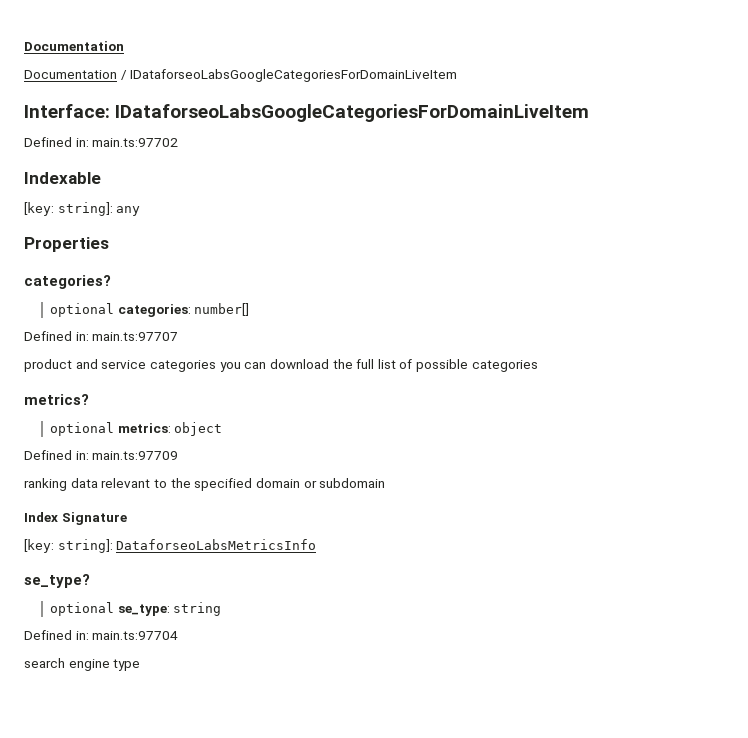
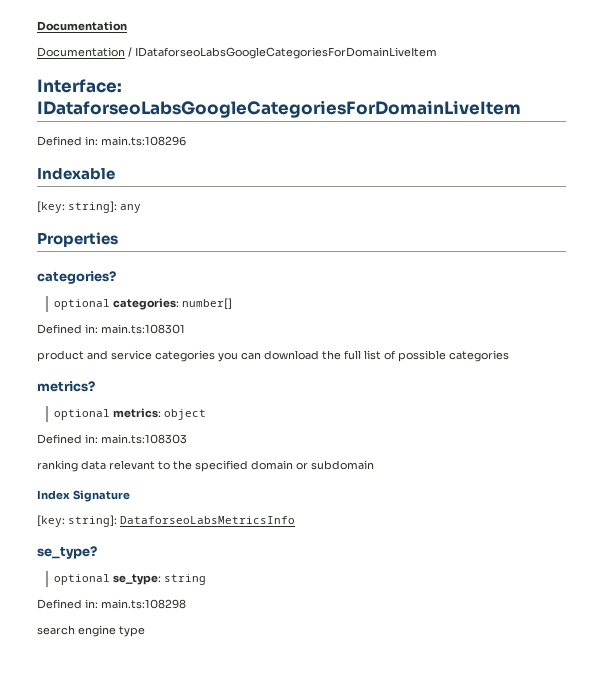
[92,138,179,147] main.ts:97702 -> [101,136,186,146] main.ts:108296
[92,332,179,341] main.ts:97707 -> [101,324,185,334] main.ts:108301
[92,451,179,460] main.ts:97709 -> [101,434,187,444] main.ts:108303
[92,631,179,640] main.ts:97704 -> [101,599,186,609] main.ts:108298

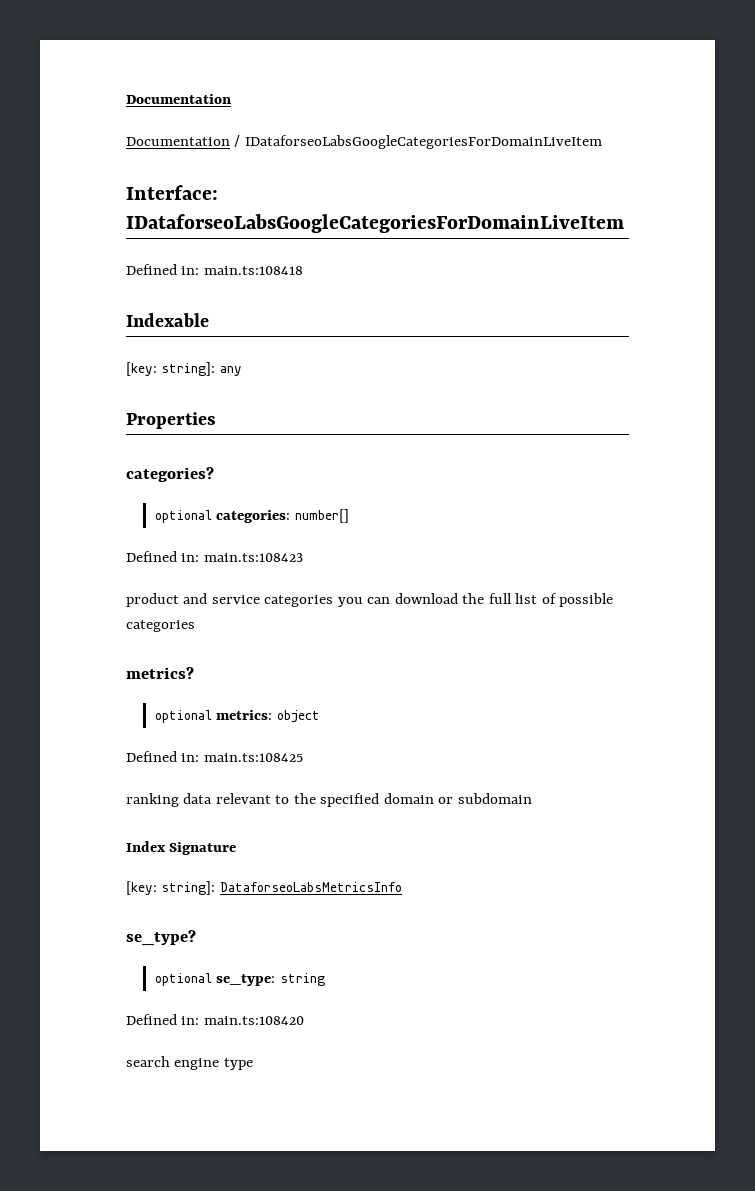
[101,136,186,146] main.ts:108296 -> [203,266,303,275] main.ts:108418
[101,324,185,334] main.ts:108301 -> [203,553,303,562] main.ts:108423
[101,434,187,444] main.ts:108303 -> [203,753,303,762] main.ts:108425
[101,599,186,609] main.ts:108298 -> [203,1016,304,1025] main.ts:108420

